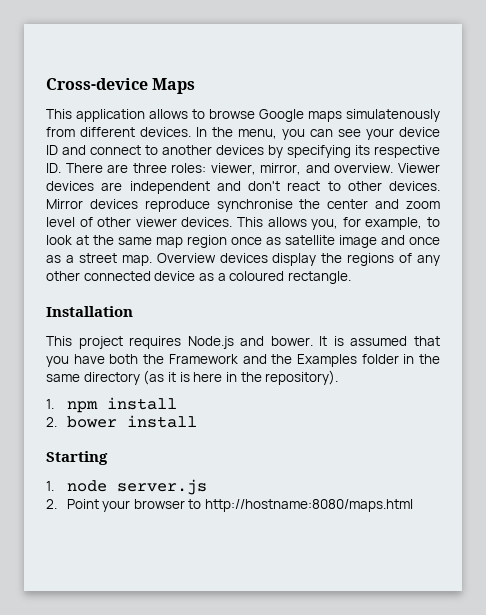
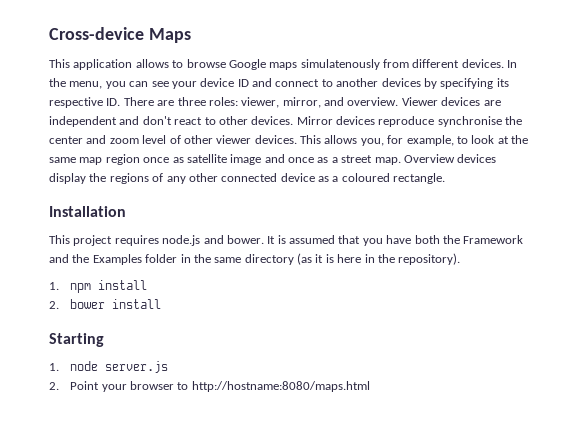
[187,336,234,349] Node.js -> [162,235,201,246] node.js

